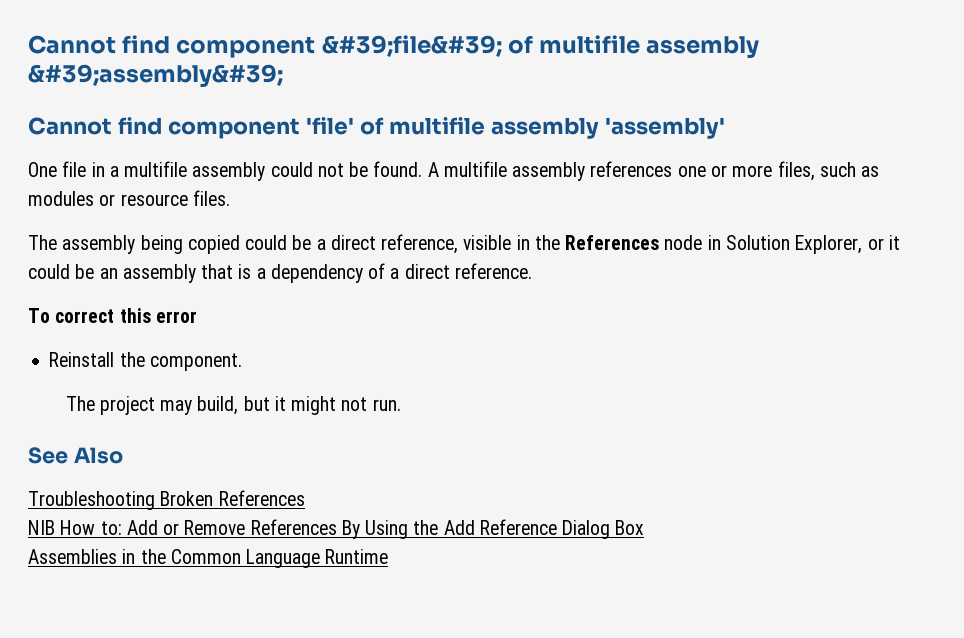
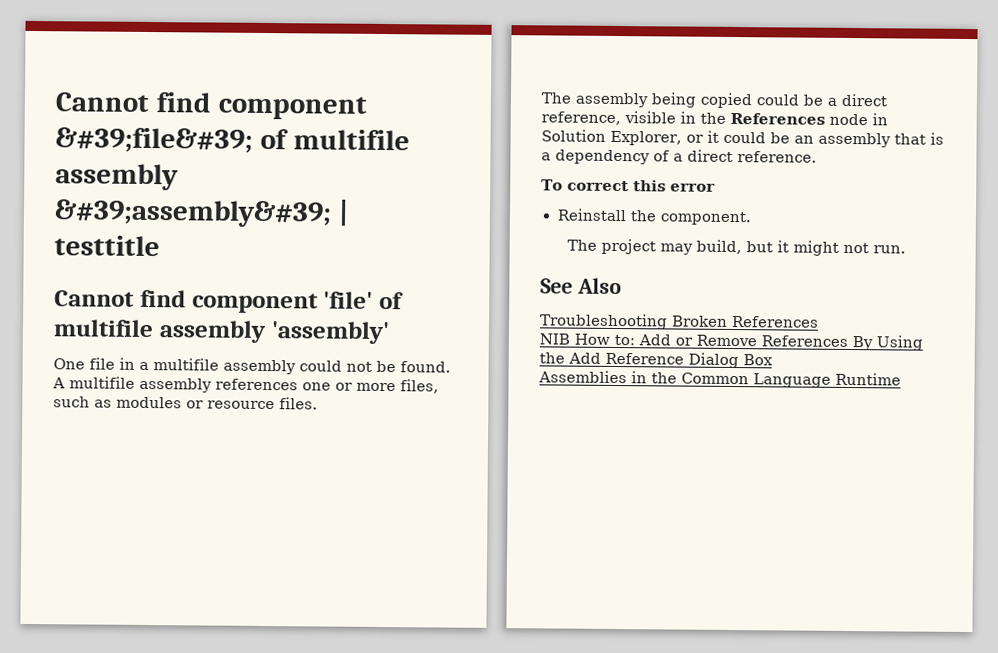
(283, 75) none -> [337,199,349,226] [54,235,160,257] | testtitle

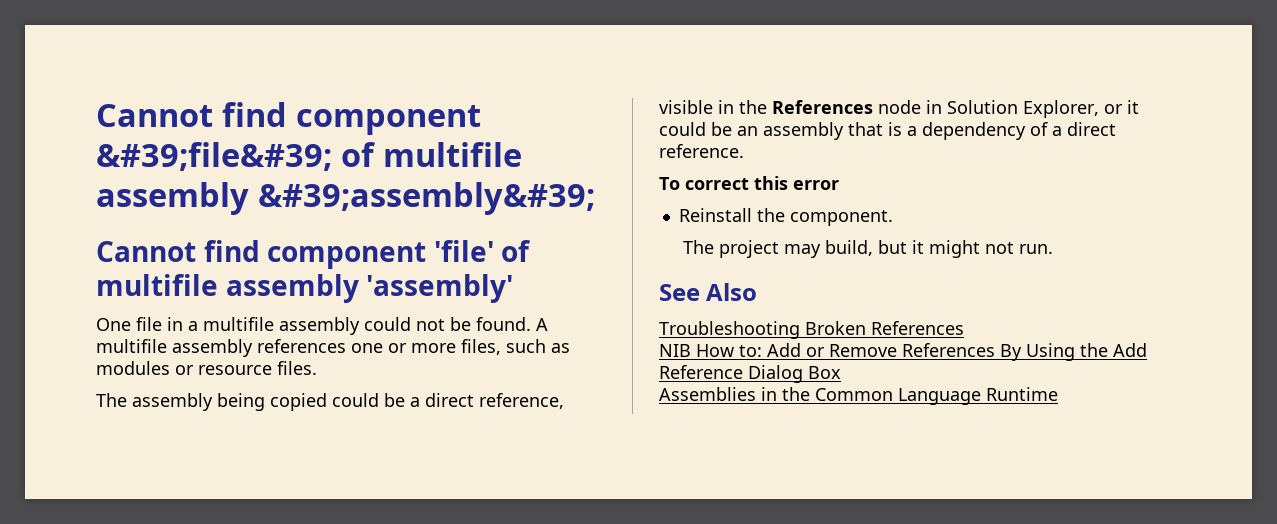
[337,199,349,226] [54,235,160,257] | testtitle -> (595, 198) none

